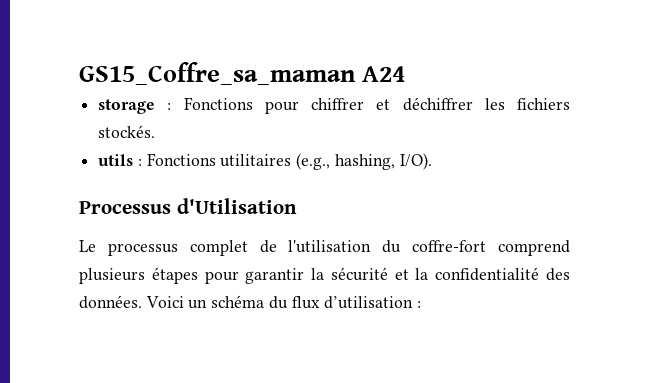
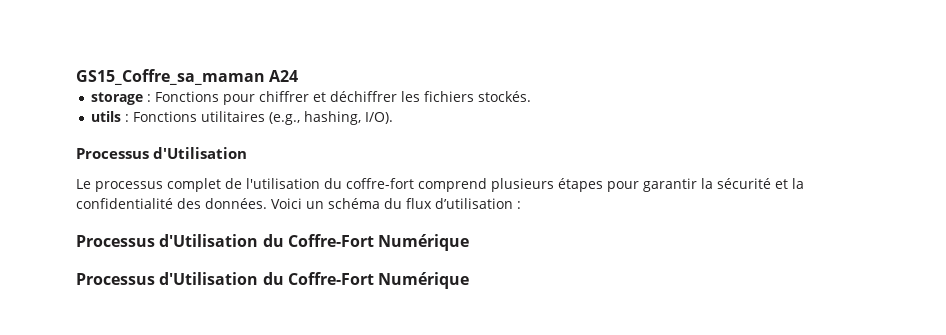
(422, 304) none -> [76,234,470,251] [76,272,470,289] // Processus d'Utilisation du Coffre-Fort Numérique // Processus d'Utilisation du Coffre-Fort Numérique

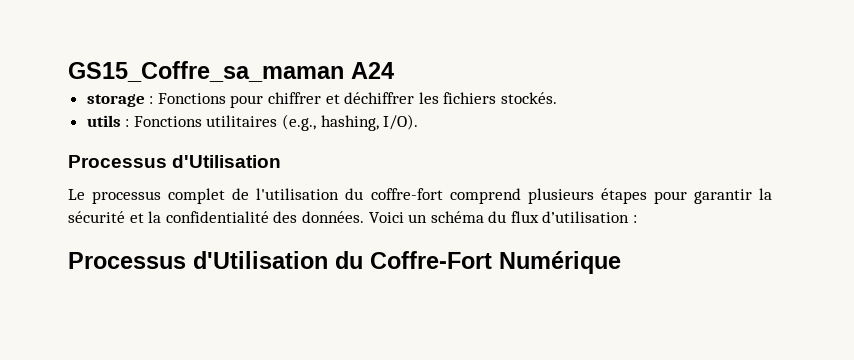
[76,272,470,289] // Processus d'Utilisation du Coffre-Fort Numérique -> (621, 262) none

